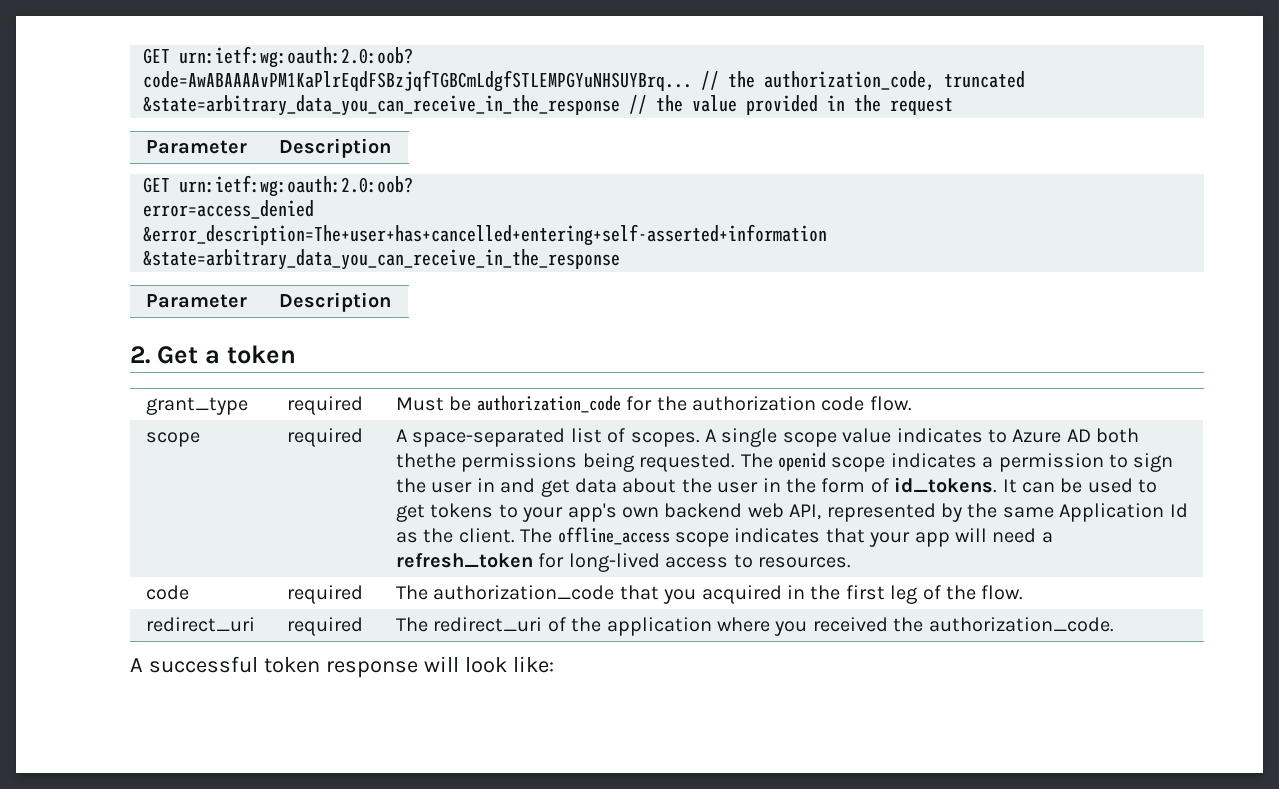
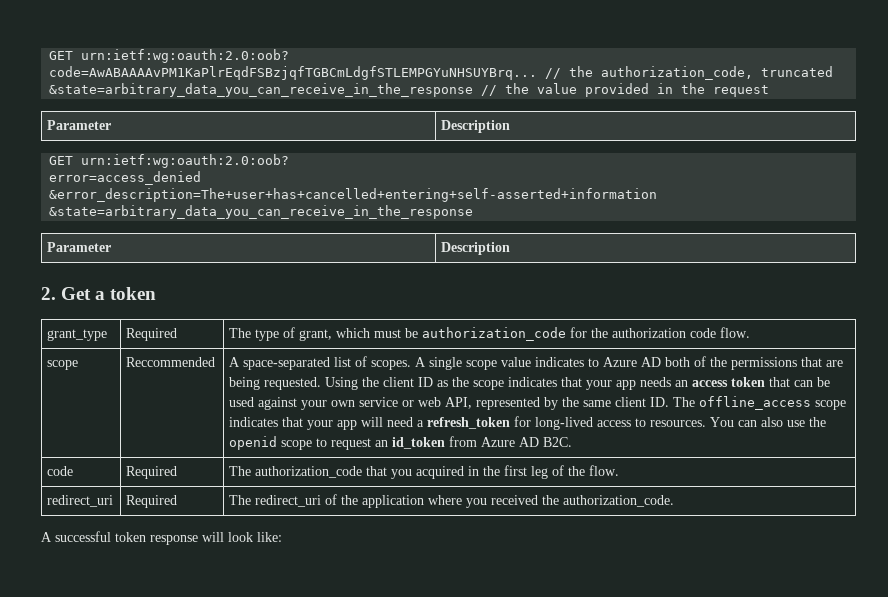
[286,396,363,415] [395,397,444,411] required | Must -> [126,328,178,341] [229,327,402,341] Required | The type of grant, which must
[286,428,363,447] required -> [126,357,216,367] Reccommended
[395,452,1174,472] [395,477,1158,497] [395,503,743,522] thethe permissions being requested. The openid scope indicates a permission to sign the user in and get data about the user in the form of id_tokens. It can be used to get tokens to your app's own backend -> [694,356,844,370] [229,377,831,390] [229,397,415,410] of the permissions that are being requested. Using the client ID as the scope indicates that your app needs an access token that can be used against your own service or
[1059,503,1188,522] [395,528,515,543] Application Id as the client. -> [615,397,670,407] client ID.
(851, 562) none -> [710,417,827,427] [229,436,573,450] You can also use the openid scope to request an id_token from Azure AD B2C.
[286,585,363,604] required -> [126,466,178,479] Required
[286,617,363,636] required -> [126,495,178,508] Required

